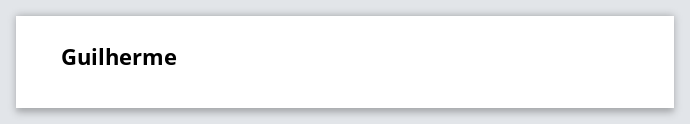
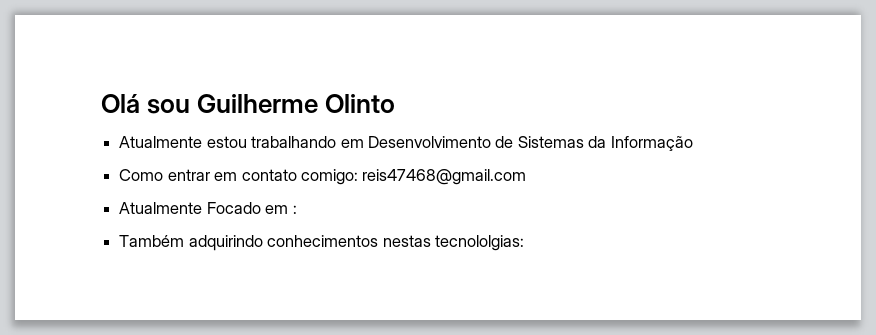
[61,48,177,65] Guilherme -> [101,94,396,114] [119,136,693,151] [119,169,527,185] [119,202,297,214] [119,235,524,251] Olá sou Guilherme Olinto // Atualmente estou trabalhando em Desenvolvimento de Sistemas da Informação // Como entrar em contato comigo: reis47468@gmail.com // Atualmente Focado em : // Também adquirindo conhecimentos nestas tecnololgias:

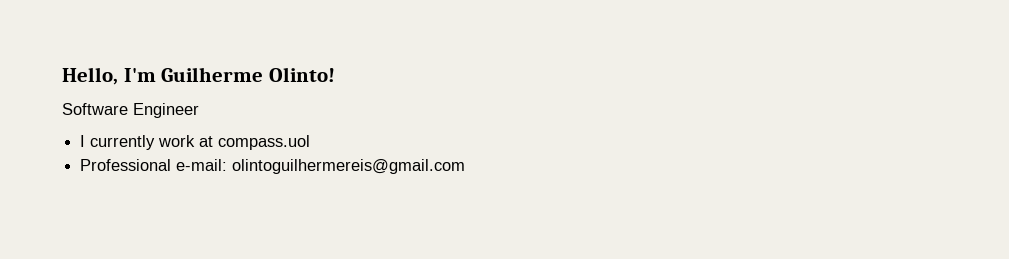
[101,94,396,114] [119,136,693,151] [119,169,527,185] [119,202,297,214] [119,235,524,251] Olá sou Guilherme Olinto // Atualmente estou trabalhando em Desenvolvimento de Sistemas da Informação // Como entrar em contato comigo: reis47468@gmail.com // Atualmente Focado em : // Também adquirindo conhecimentos nestas tecnololgias: -> [62,67,336,85] [62,103,199,118] [80,135,311,150] [80,159,466,174] Hello, I'm Guilherme Olinto! // Software Engineer // I currently work at compass.uol // Professional e-mail: olintoguilhermereis@gmail.com

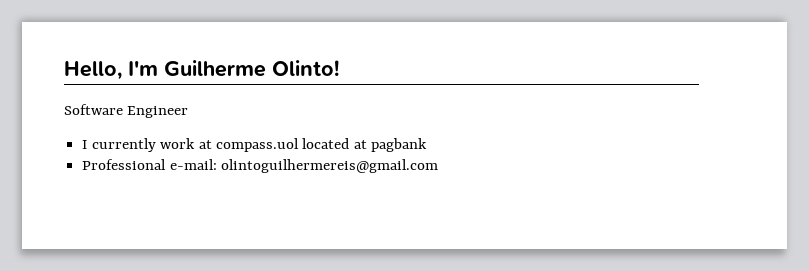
(311, 142) none -> [302,138,428,152] located at pagbank

